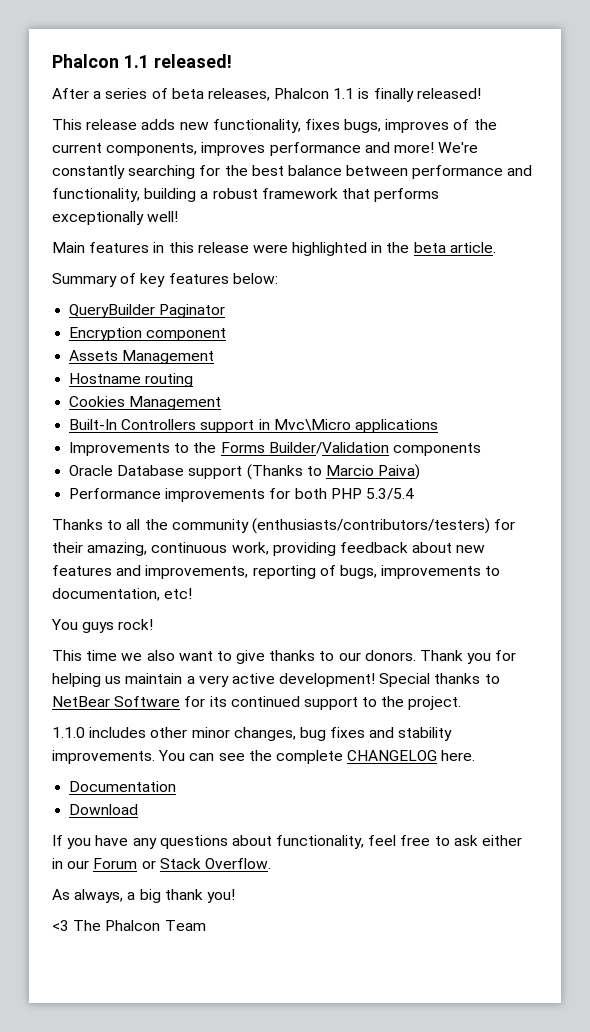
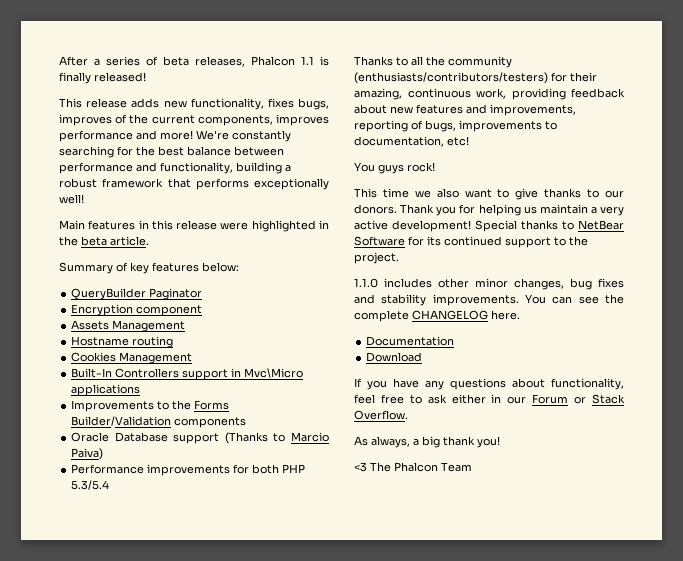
[52,54,232,68] Phalcon 1.1 released! // -> (59, 61) none

